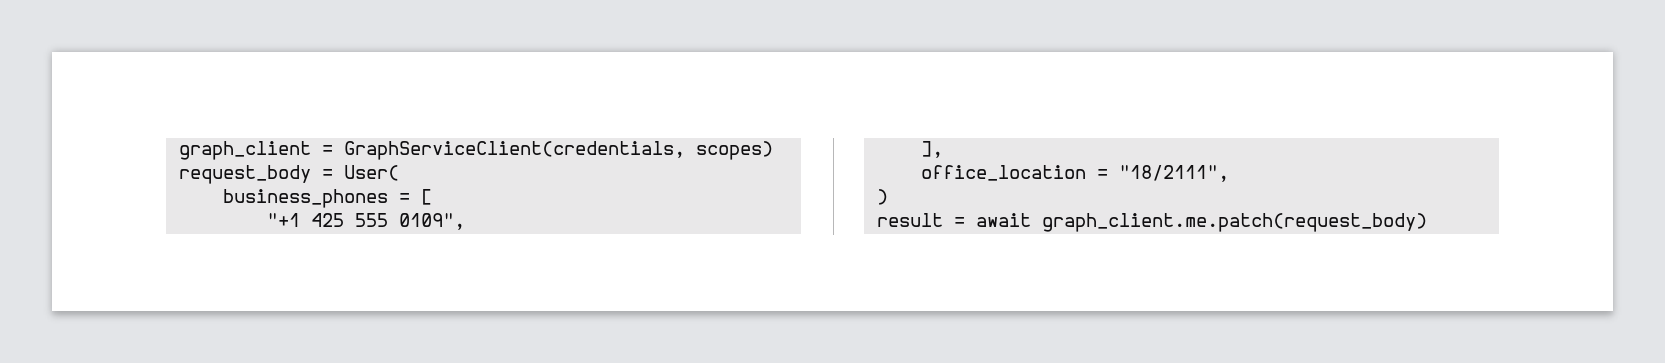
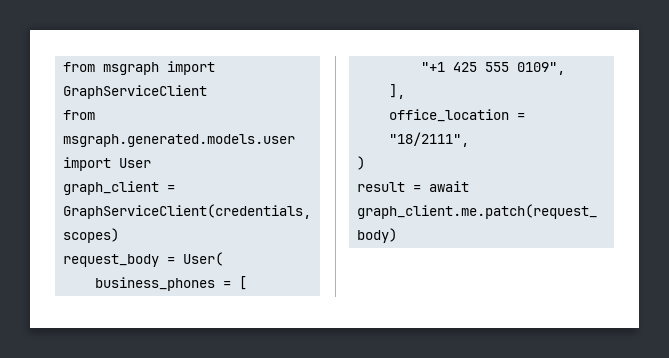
(178, 150) none -> [63,61,216,75] [63,85,208,99] [63,110,96,120] [63,134,296,147] [63,157,152,171] from msgraph import GraphServiceClient // from msgraph.generated.models.user import User //

